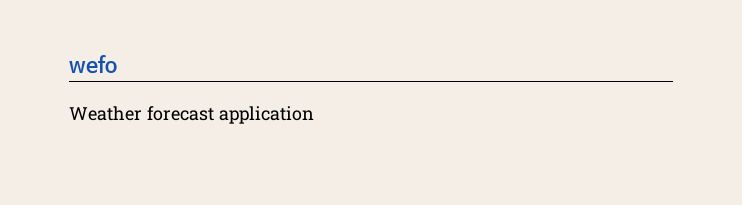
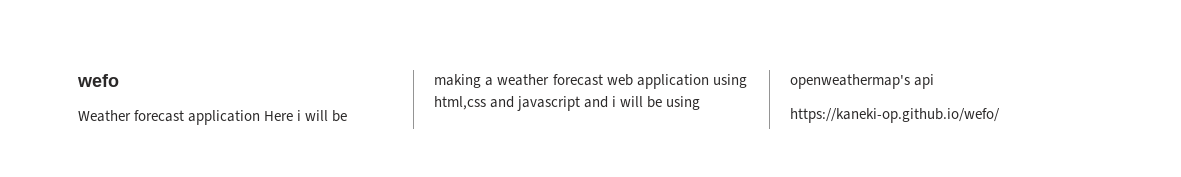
(314, 115) none -> [264,110,348,122] [434,74,747,89] [434,96,701,111] [790,74,935,89] [790,108,1000,123] Here i will be making a weather forecast web application using html,css and javascript and i will be using openweathermap's api // https://kaneki-op.github.io/wefo/

